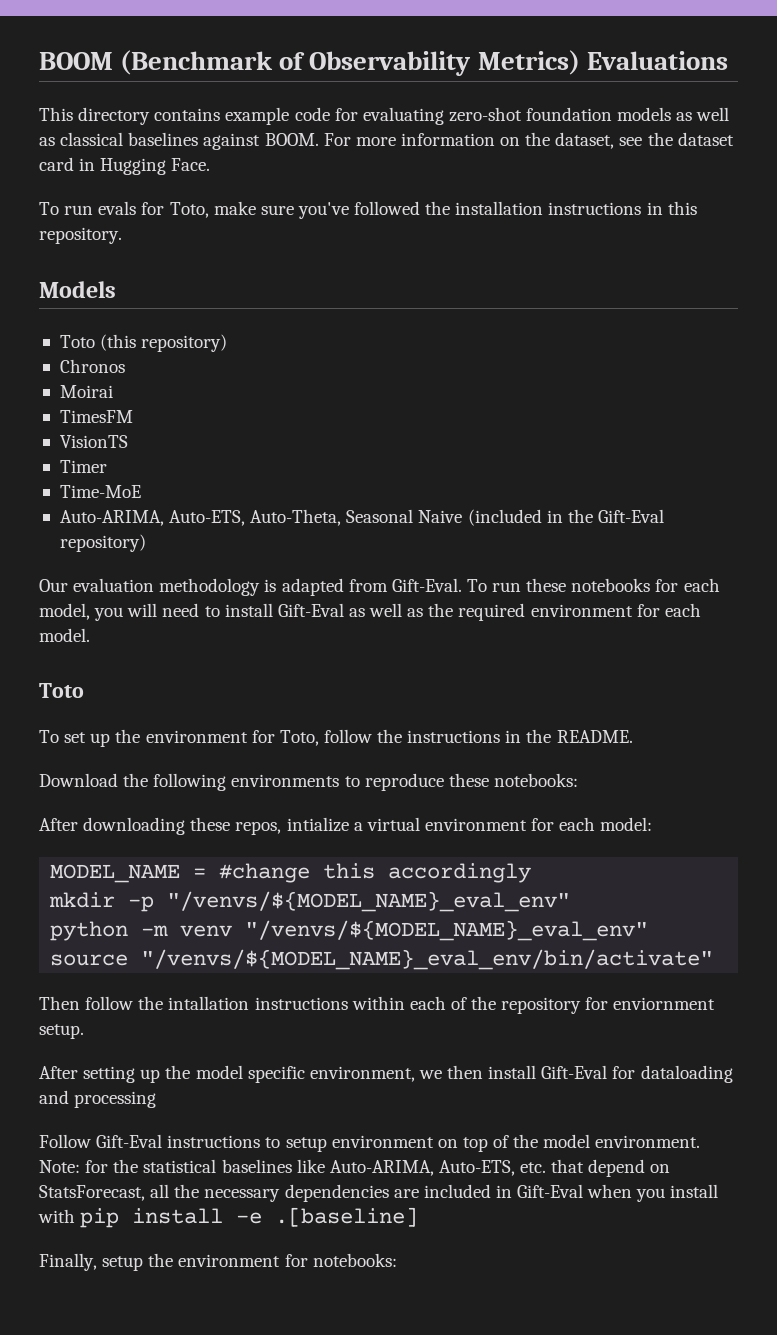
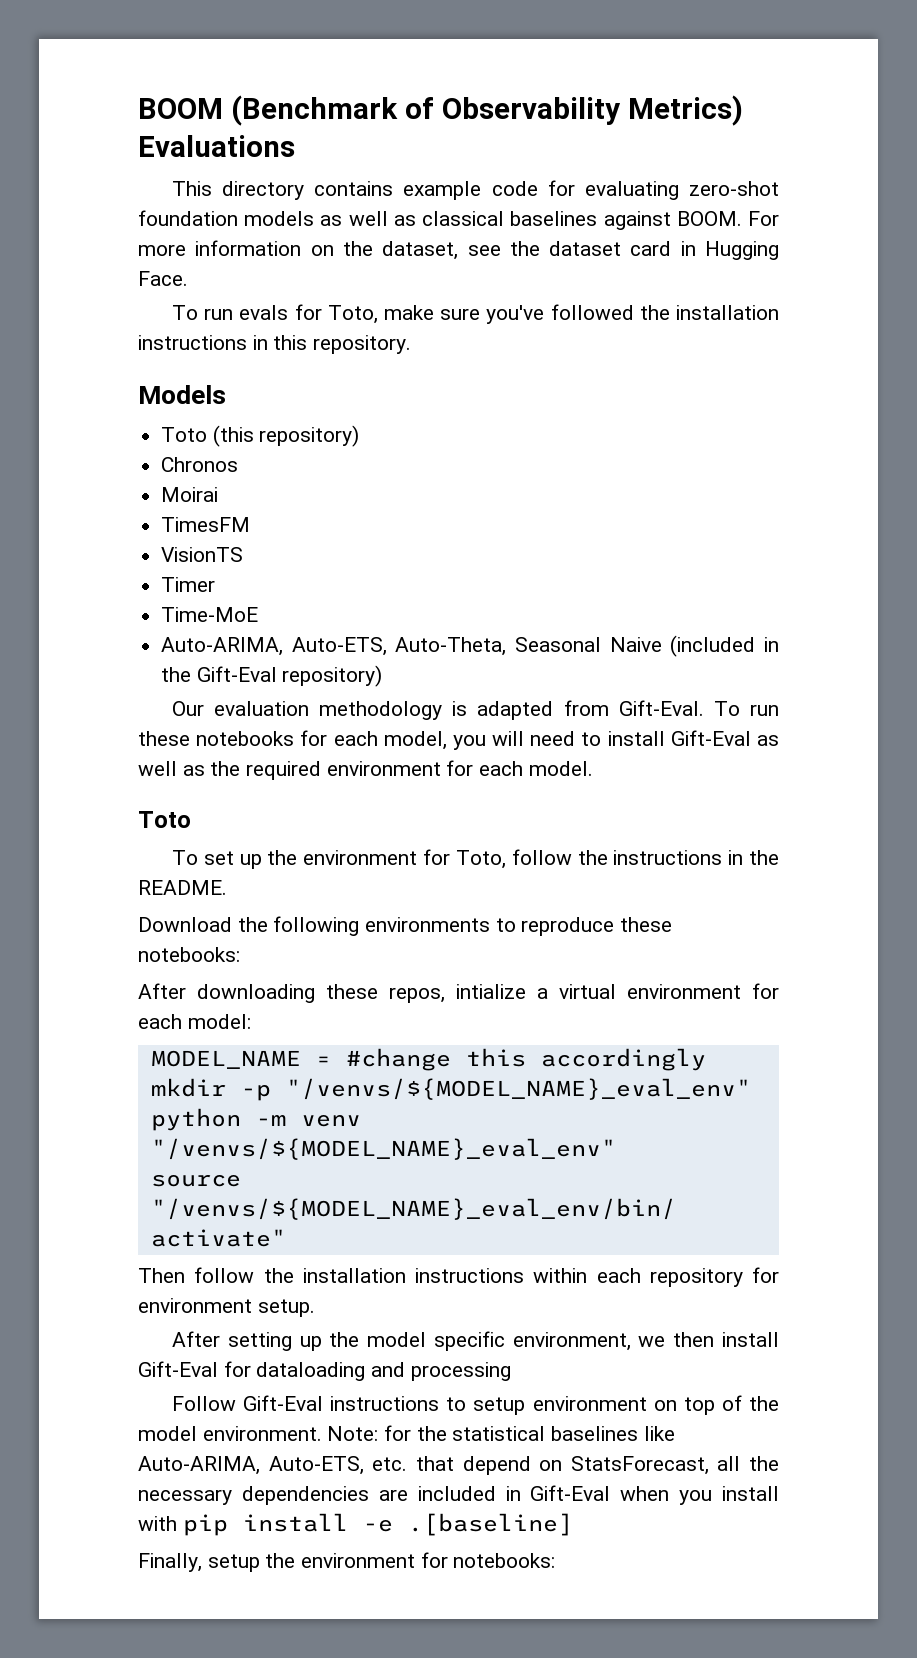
[168,996,250,1010] intallation -> [302,1268,406,1283] installation
[450,996,497,1010] of the -> (641, 1275) none
[613,997,716,1010] enviornment -> [138,1298,252,1313] environment

